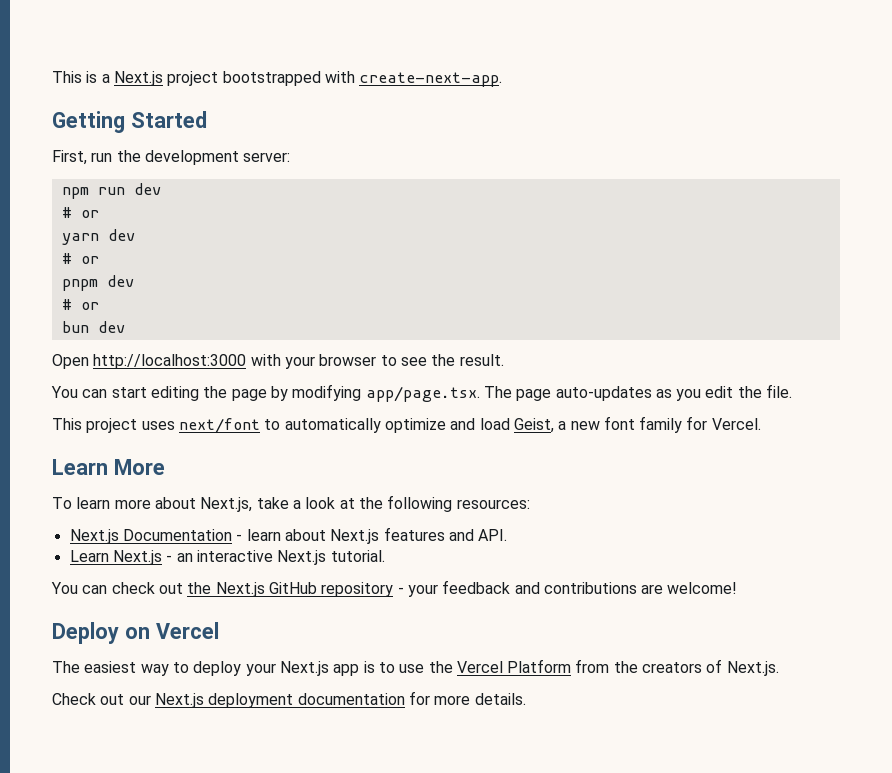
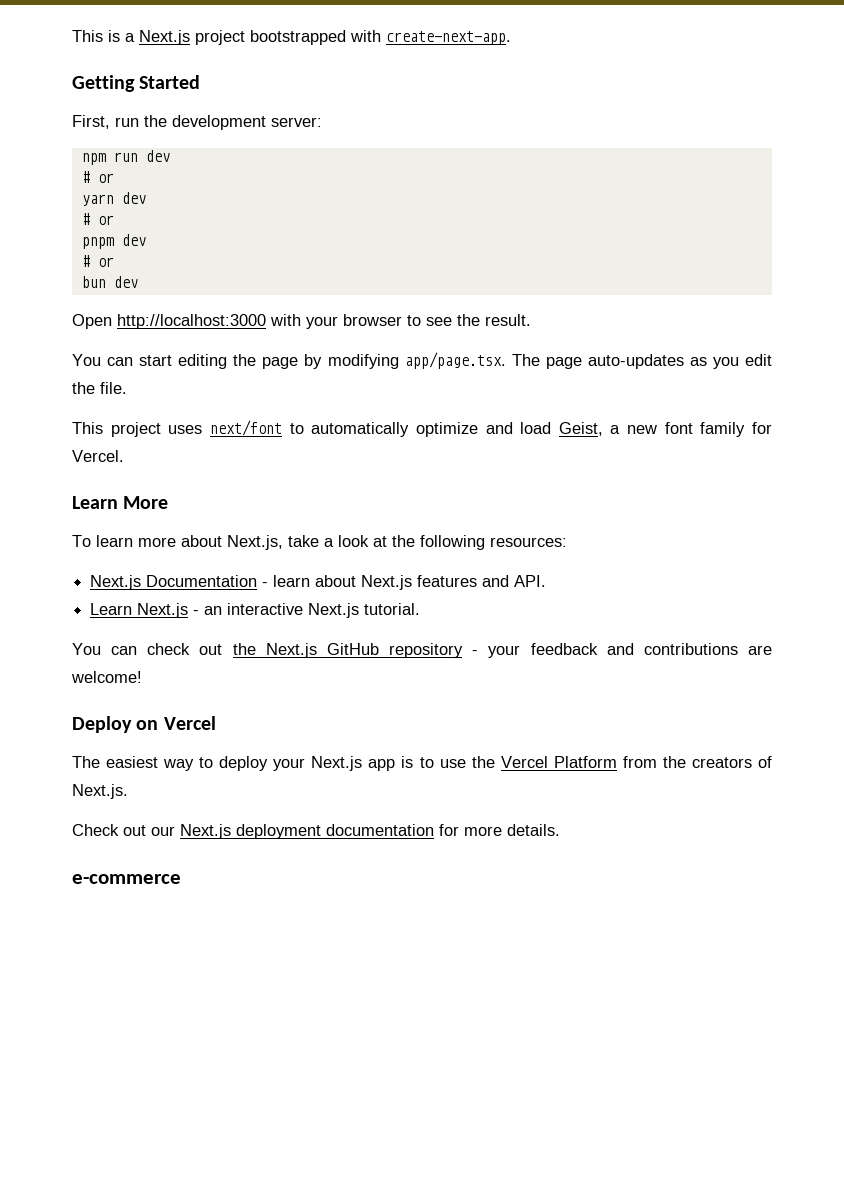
(526, 699) none -> [72,874,181,884] // e-commerce

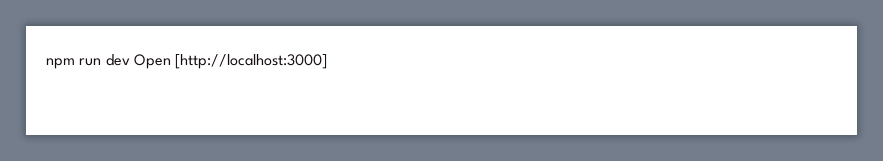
[72,30,511,45] [72,75,201,92] [72,115,322,130] [81,150,170,165] [81,171,114,183] [81,192,146,206] [81,213,114,225] [81,234,146,249] [81,255,114,267] [81,276,138,288] [72,314,531,329] [72,352,772,369] [72,382,127,394] [72,420,772,437] [72,450,124,462] [72,496,169,509] [72,535,567,550] [90,575,547,590] [90,603,421,618] [72,643,772,658] [71,671,142,683] [72,716,216,733] [72,756,772,771] [72,784,128,799] [72,824,560,839] [72,874,181,884] This is a Next.js project bootstrapped with create-next-app. // Getting Started // First, run the development server: // npm run dev // # or // yarn dev // # or // pnpm dev // # or // bun dev // Open http://localhost:3000 with your browser to see the result. // You can start editing the page by modifying app/page.tsx. The page auto-updates as you edit the file. // This project uses next/font to automatically optimize and load Geist, a new font family for Vercel. // Learn More // To learn more about Next.js, take a look at the following resources: // Next.js Documentation - learn about Next.js features and API. // Learn Next.js - an interactive Next.js tutorial. // You can check out the Next.js GitHub repository - your feedback and contributions are welcome! // Deploy on Vercel // The easiest way to deploy your Next.js app is to use the Vercel Platform from the creators of Next.js. // Check out our Next.js deployment documentation for more details. // e-commerce -> [46,54,328,69] npm run dev Open [http://localhost:3000]

